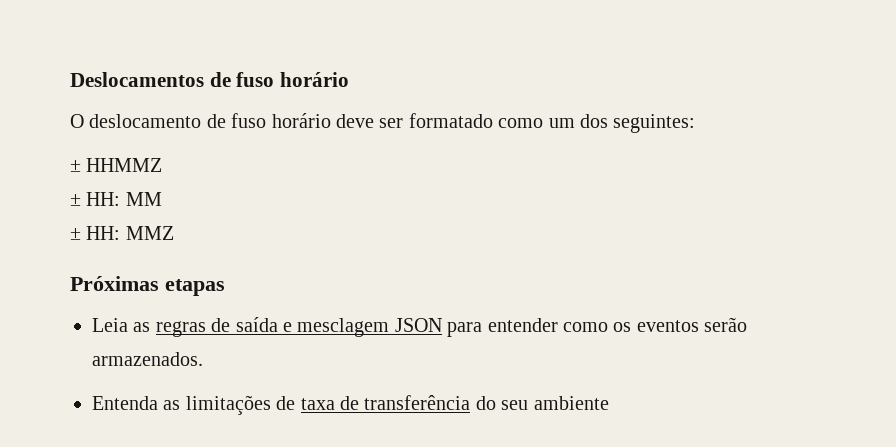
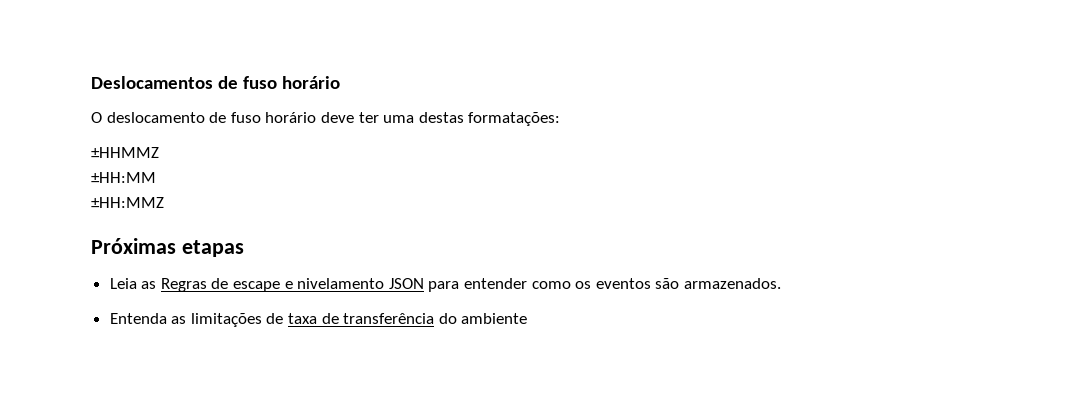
[379,113,696,133] [70,158,163,172] [70,192,162,206] [70,226,174,240] ser formatado como um dos seguintes: // ± HHMMZ // ± HH: MM // ± HH: MMZ -> [358,112,561,126] [91,147,159,158] [91,172,156,183] [91,197,164,208] ter uma destas formatações: // ±HHMMZ // ±HH:MM // ±HH:MMZ
[155,317,390,337] regras de saída e mesclagem -> [160,278,385,292] Regras de escape e nivelamento
[704,317,748,332] serão -> [655,278,680,289] são
[501,400,529,410] seu -> (457, 318) none

